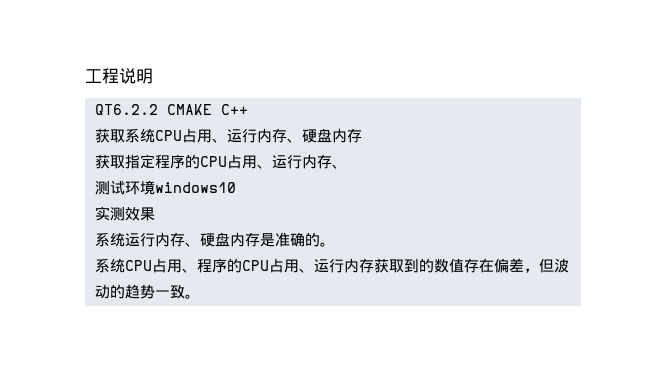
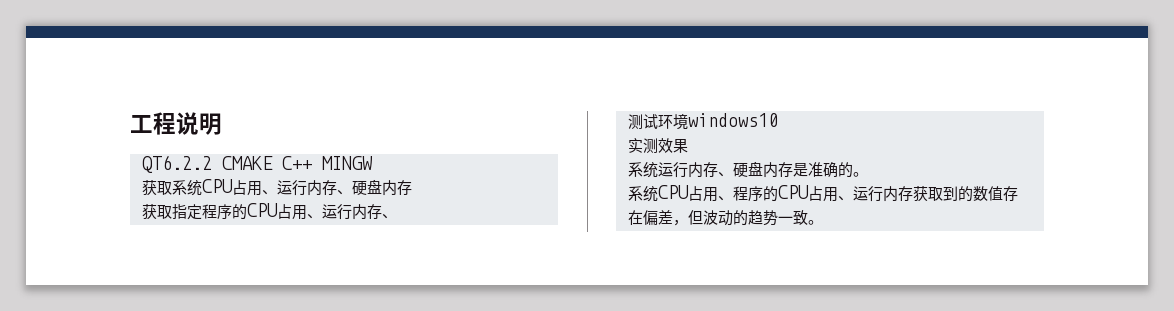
(249, 109) none -> [322,156,374,170] MINGW

